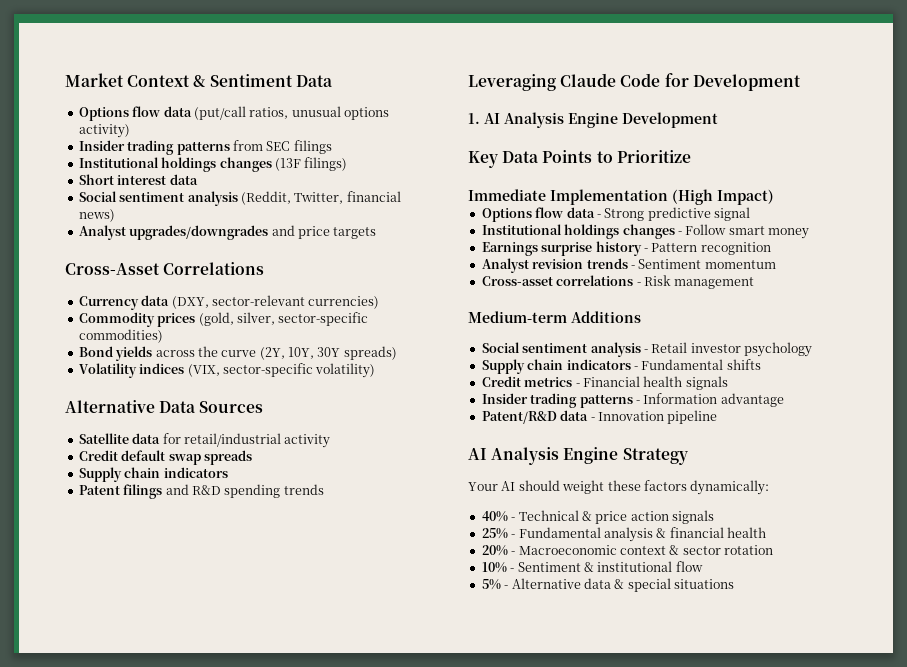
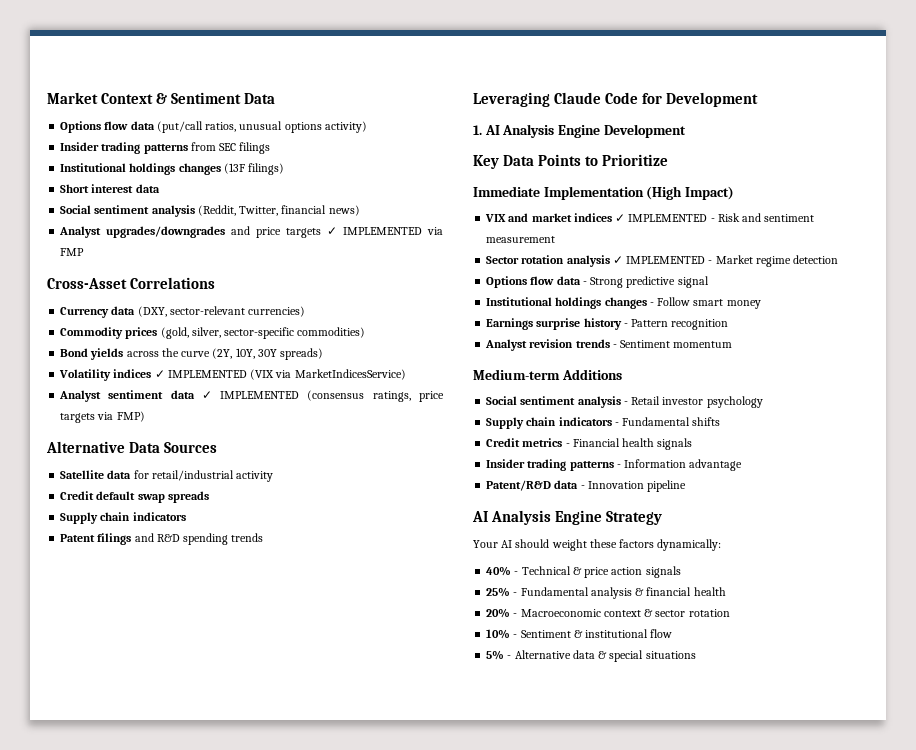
(377, 233) none -> [327,227,444,235] [60,248,85,256] ✓ IMPLEMENTED via FMP
[187,363,376,378] (VIX, sector-specific volatility) -> [154,369,406,380] [59,390,445,402] [60,411,145,423] ✓ IMPLEMENTED (VIX via MarketIndicesService) // Analyst sentiment data ✓ IMPLEMENTED (consensus ratings, price targets via FMP)
(774, 197) none -> [485,213,815,222] [486,236,556,243] [486,255,839,267] // VIX and market indices ✓ IMPLEMENTED - Risk and sentiment measurement // Sector rotation analysis ✓ IMPLEMENTED - Market regime detection
[481,275,755,289] // Cross-asset correlations - Risk management -> (733, 344) none

